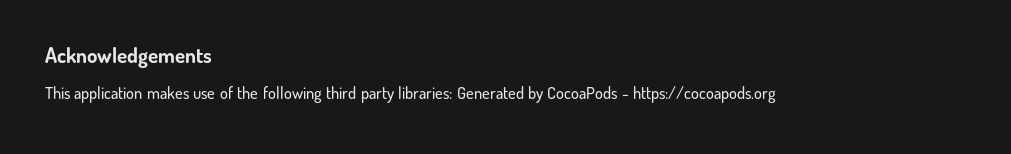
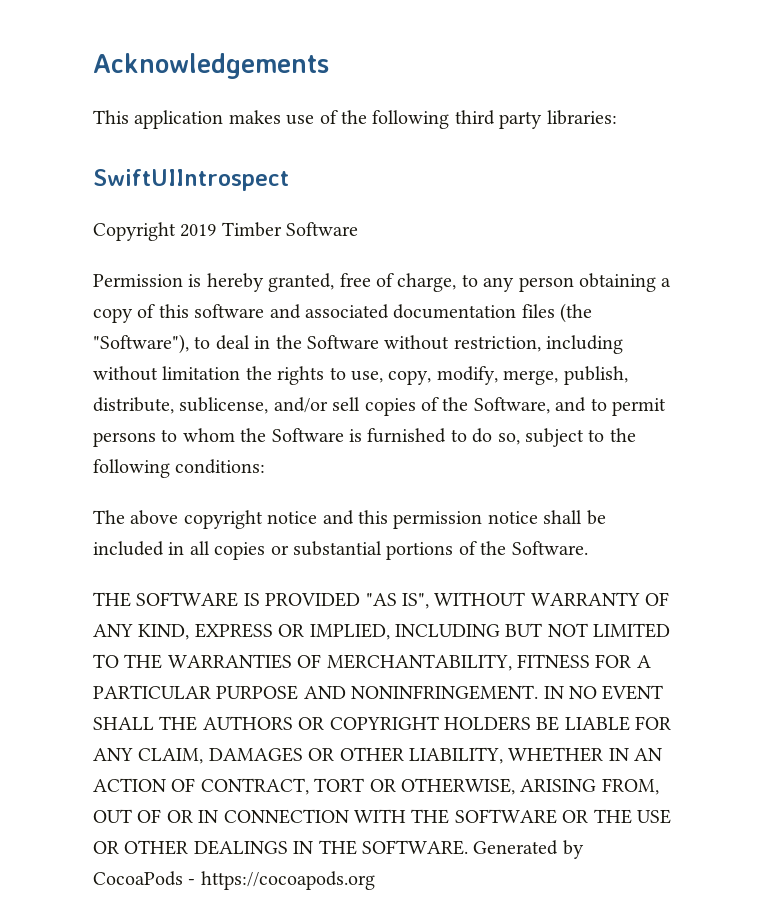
(453, 92) none -> [93,169,289,191] [93,222,359,241] [93,273,672,292] [93,303,593,323] [93,334,624,354] [93,366,628,385] [93,397,666,416] [93,428,636,447] [93,459,266,478] [93,510,606,529] [93,541,588,560] [93,592,670,609] [93,623,671,640] [93,654,651,671] [93,685,664,700] [93,716,672,731] [93,747,663,764] [93,778,659,795] [93,809,671,824] [93,840,468,855] // SwiftUIIntrospect // Copyright 2019 Timber Software // Permission is hereby granted, free of charge, to any person obtaining a copy of this software and associated documentation files (the "Software"), to deal in the Software without restriction, including without limitation the rights to use, copy, modify, merge, publish, distribute, sublicense, and/or sell copies of the Software, and to permit persons to whom the Software is furnished to do so, subject to the following conditions: // The above copyright notice and this permission notice shall be included in all copies or substantial portions of the Software. // THE SOFTWARE IS PROVIDED "AS IS", WITHOUT WARRANTY OF ANY KIND, EXPRESS OR IMPLIED, INCLUDING BUT NOT LIMITED TO THE WARRANTIES OF MERCHANTABILITY, FITNESS FOR A PARTICULAR PURPOSE AND NONINFRINGEMENT. IN NO EVENT SHALL THE AUTHORS OR COPYRIGHT HOLDERS BE LIABLE FOR ANY CLAIM, DAMAGES OR OTHER LIABILITY, WHETHER IN AN ACTION OF CONTRACT, TORT OR OTHERWISE, ARISING FROM, OUT OF OR IN CONNECTION WITH THE SOFTWARE OR THE USE OR OTHER DEALINGS IN THE SOFTWARE.

